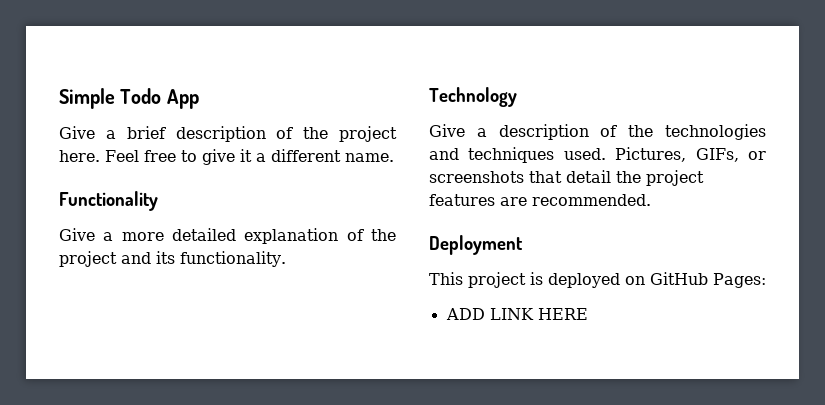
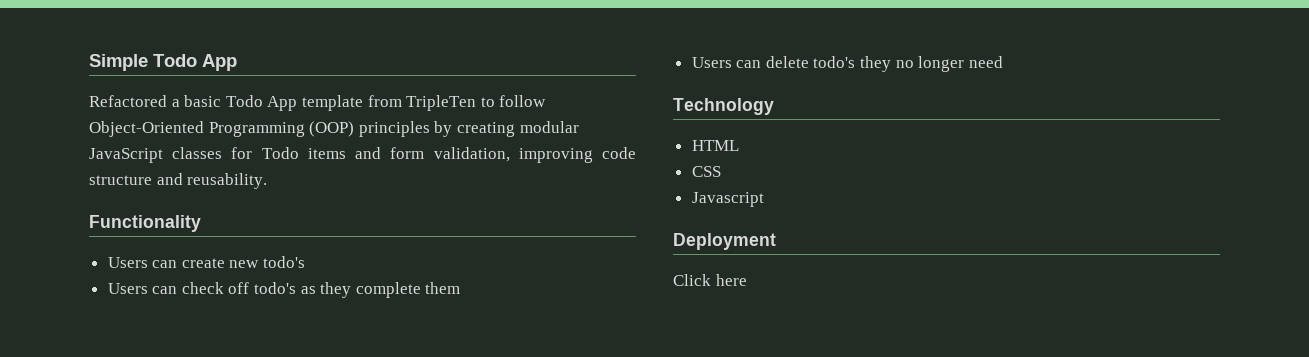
[59,126,397,142] [59,149,394,165] [59,191,158,211] [59,228,396,244] [59,251,286,267] [429,87,517,107] [429,124,766,140] [429,147,766,163] [429,170,704,186] [429,194,651,206] [429,235,523,255] [429,272,766,288] [445,308,588,320] Give a brief description of the project here. Feel free to give it a different name. // Functionality // Give a more detailed explanation of the project and its functionality. // Technology // Give a description of the technologies and techniques used. Pictures, GIFs, or screenshots that detail the project features are recommended. // Deployment // This project is deployed on GitHub Pages: // ADD LINK HERE -> [89,95,547,111] [89,121,579,137] [89,147,636,163] [89,173,268,189] [89,215,201,232] [107,256,306,268] [107,282,461,298] [691,56,1003,72] [673,98,774,115] [691,140,739,151] [691,166,721,177] [691,192,764,207] [673,233,776,250] [673,274,747,286] Refactored a basic Todo App template from TripleTen to follow Object-Oriented Programming (OOP) principles by creating modular JavaScript classes for Todo items and form validation, improving code structure and reusability. // Functionality // Users can create new todo's // Users can check off todo's as they complete them // Users can delete todo's they no longer need // Technology // HTML // CSS // Javascript // Deployment // Click here

